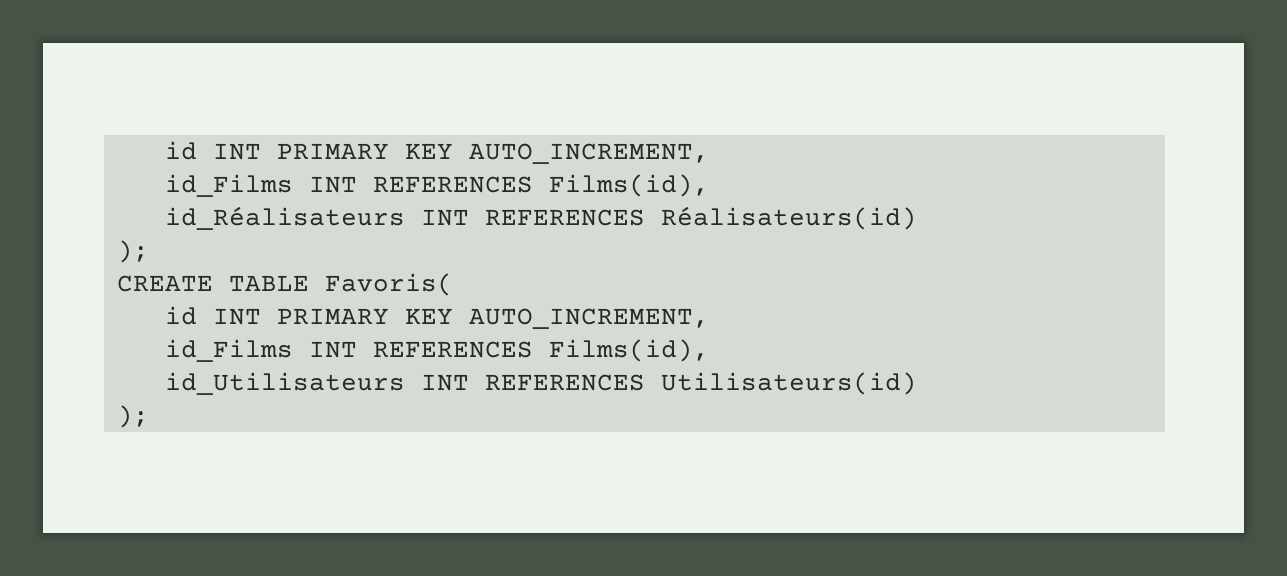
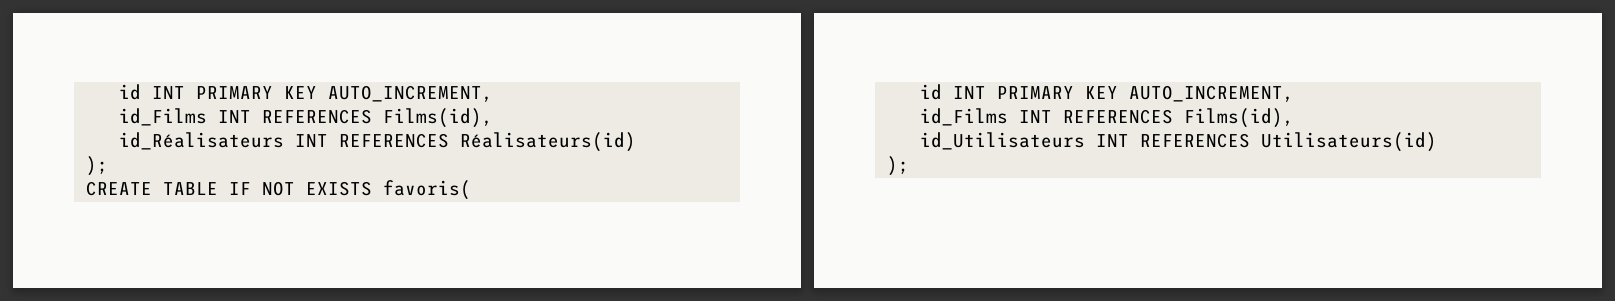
[324,273,453,296] Favoris( -> [229,180,471,200] IF NOT EXISTS favoris(

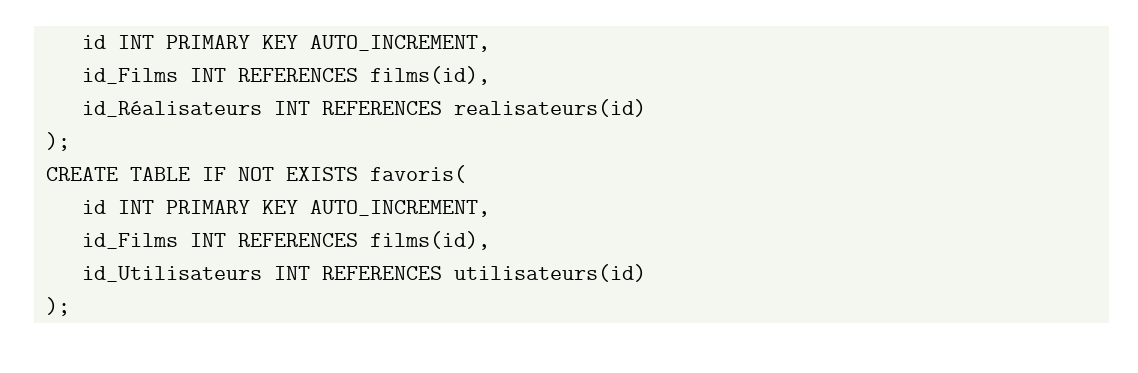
[119,84,493,102] [119,108,493,128] id INT PRIMARY KEY AUTO_INCREMENT, // id_Films INT REFERENCES Films(id), -> [81,35,490,52] [81,66,490,85] id INT PRIMARY KEY AUTO_INCREMENT, // id_Films INT REFERENCES films(id),
[460,132,636,152] Réalisateurs(id) -> [453,99,646,117] realisateurs(id)
[1184,108,1294,128] Films(id), -> [369,231,490,250] films(id),
[1261,132,1437,152] Utilisateurs(id) -> [453,264,646,282] utilisateurs(id)

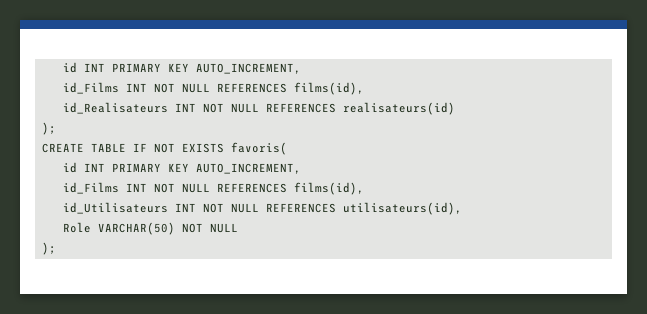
[81,35,490,52] [81,66,490,85] [81,101,310,117] id INT PRIMARY KEY AUTO_INCREMENT, // id_Films INT REFERENCES films(id), // id_Réalisateurs INT -> [62,62,301,74] [62,82,364,95] [62,102,259,114] id INT PRIMARY KEY AUTO_INCREMENT, // id_Films INT NOT NULL REFERENCES films(id), // id_Realisateurs INT NOT NULL
(226, 240) none -> [153,183,210,193] NOT NULL
[321,264,646,282] REFERENCES utilisateurs(id) -> [202,202,462,215] [62,222,238,235] NOT NULL REFERENCES utilisateurs(id), // Role VARCHAR(50) NOT NULL

